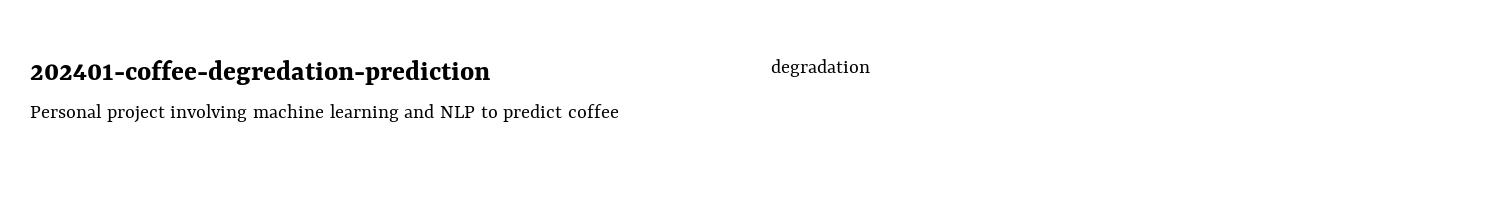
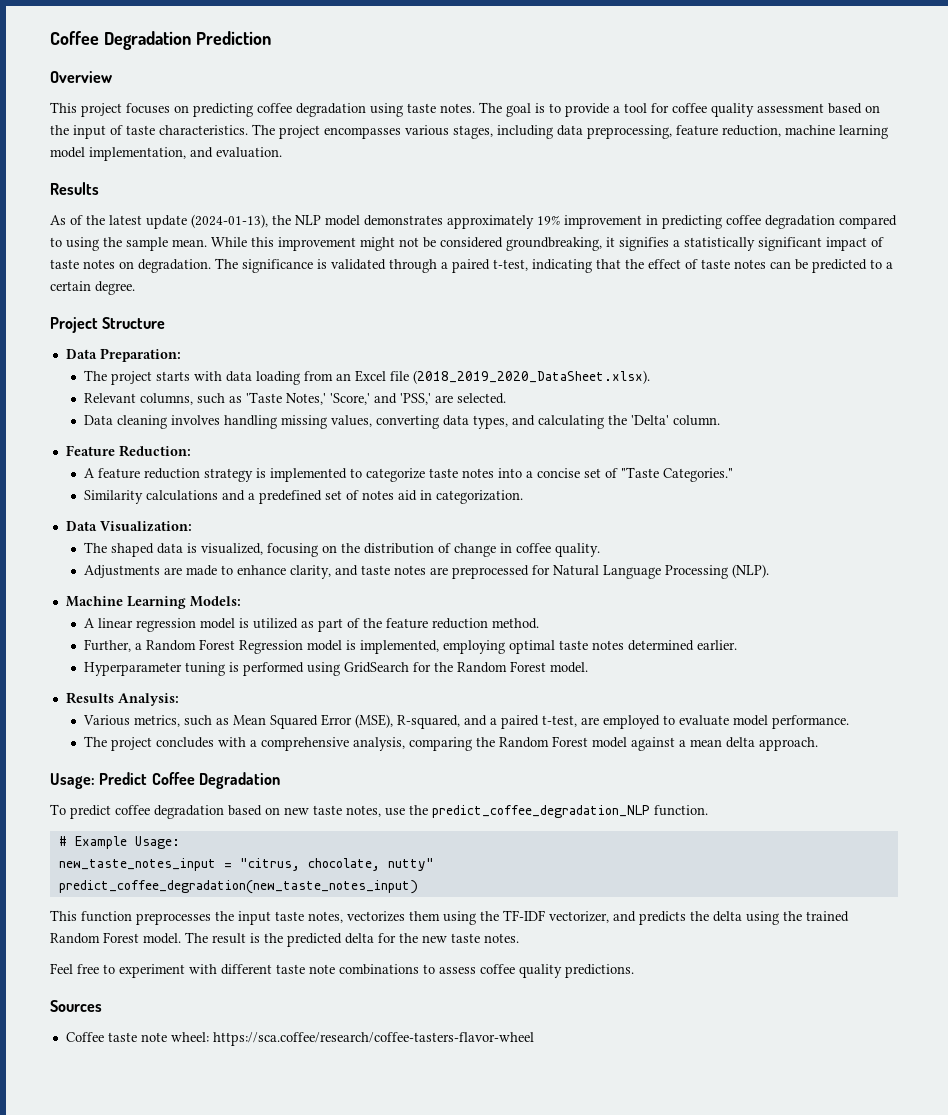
[30,60,490,85] [30,104,620,123] [771,59,870,77] 202401-coffee-degredation-prediction // Personal project involving machine learning and NLP to predict coffee degradation -> [50,31,271,50] [50,71,112,83] [50,102,880,117] [50,124,888,139] [50,147,282,161] [50,182,99,195] [50,214,897,229] [50,237,884,251] [50,258,893,273] [50,281,135,295] [50,317,166,333] [65,348,181,362] [83,370,650,385] [83,392,506,405] [83,415,720,429] [65,445,191,457] [83,467,733,482] [83,490,523,504] [65,521,192,532] [83,542,600,557] [83,564,769,579] [65,596,241,609] [83,618,539,632] [83,639,737,654] [83,661,588,676] [65,692,179,706] [82,714,849,729] [83,736,818,751] [50,772,280,789] [50,804,708,819] [58,836,180,849] [58,858,434,871] [58,880,418,894] [50,910,849,925] [50,932,519,947] [50,963,634,978] [50,1000,102,1012] [65,1032,534,1046] Coffee Degradation Prediction // Overview // This project focuses on predicting coffee degradation using taste notes. The goal is to provide a tool for coffee quality assessment based on the input of taste characteristics. The project encompasses various stages, including data preprocessing, feature reduction, machine learning model implementation, and evaluation. // Results // As of the latest update (2024-01-13), the NLP model demonstrates approximately 19% improvement in predicting coffee degradation compared to using the sample mean. While this improvement might not be considered groundbreaking, it signifies a statistically significant impact of taste notes on degradation. The significance is validated through a paired t-test, indicating that the effect of taste notes can be predicted to a certain degree. // Project Structure // Data Preparation: // The project starts with data loading from an Excel file (2018_2019_2020_DataSheet.xlsx). // Relevant columns, such as 'Taste Notes,' 'Score,' and 'PSS,' are selected. // Data cleaning involves handling missing values, converting data types, and calculating the 'Delta' column. // Feature Reduction: // A feature reduction strategy is implemented to categorize taste notes into a concise set of "Taste Categories." // Similarity calculations and a predefined set of notes aid in categorization. // Data Visualization: // The shaped data is visualized, focusing on the distribution of change in coffee quality. // Adjustments are made to enhance clarity, and taste notes are preprocessed for Natural Language Processing (NLP). // Machine Learning Models: // A linear regression model is utilized as part of the feature reduction method. // Further, a Random Forest Regression model is implemented, employing optimal taste notes determined earlier. // Hyperparameter tuning is performed using GridSearch for the Random Forest model. // Results Analysis: // Various metrics, such as Mean Squared Error (MSE), R-squared, and a paired t-test, are employed to evaluate model performance. // The project concludes with a comprehensive analysis, comparing the Random Forest model against a mean delta approach. // Usage: Predict Coffee Degradation // To predict coffee degradation based on new taste notes, use the predict_coffee_degradation_NLP function. // # Example Usage: // new_taste_notes_input = "citrus, chocolate, nutty" // predict_coffee_degradation(new_taste_notes_input) // This function preprocesses the input taste notes, vectorizes them using the TF-IDF vectorizer, and predicts the delta using the trained Random Forest model. The result is the predicted delta for the new taste notes. // Feel free to experiment with different taste note combinations to assess coffee quality predictions. // Sources // Coffee taste note wheel: https://sca.coffee/research/coffee-tasters-flavor-wheel

